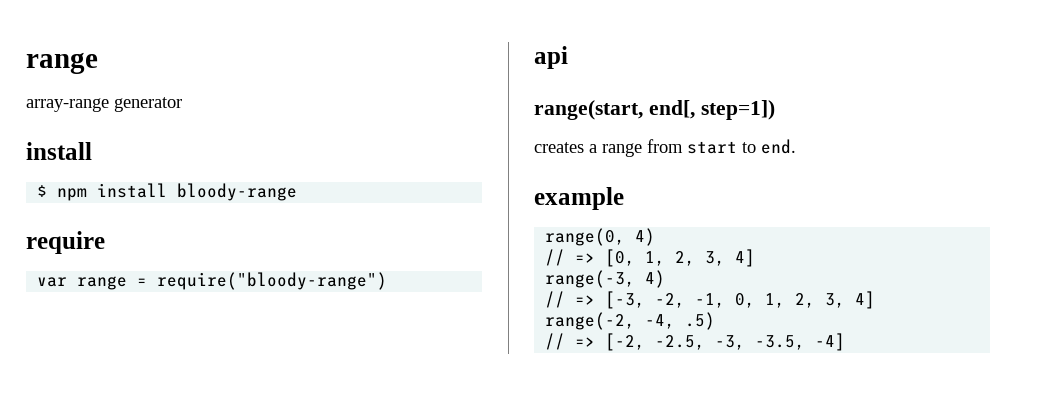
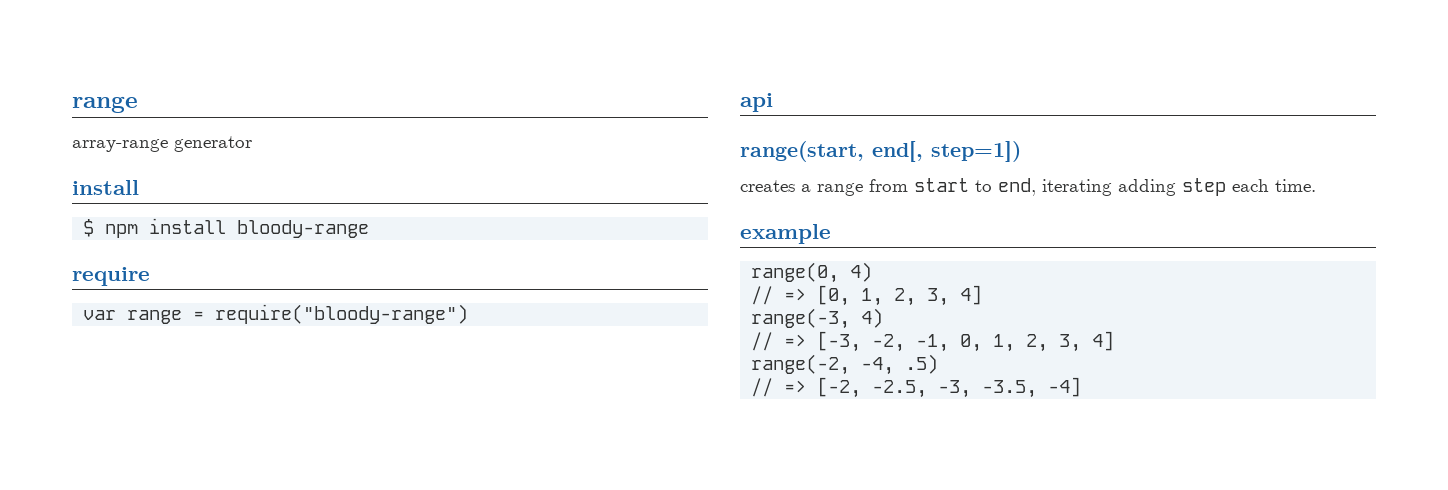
[761,139,796,154] end. -> [998,178,1316,196] end, iterating adding step each time.

